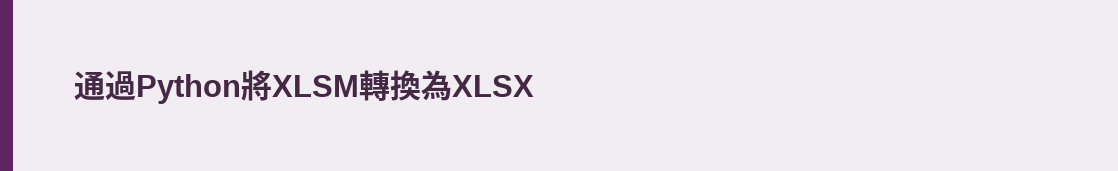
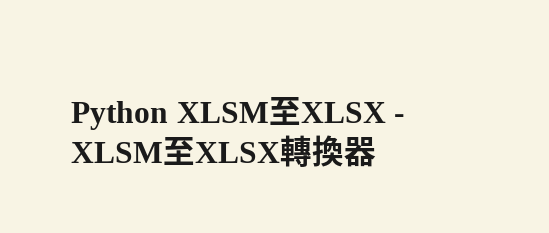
[74,70,534,104] 通過Python將XLSM轉換為XLSX -> [71,97,405,130] [71,135,376,167] Python XLSM至XLSX - XLSM至XLSX轉換器

